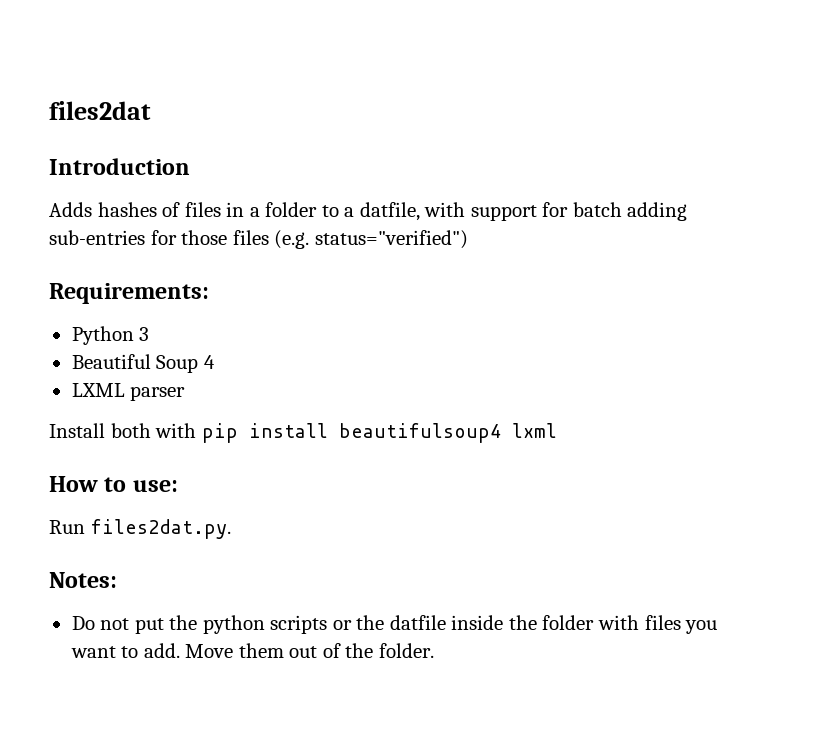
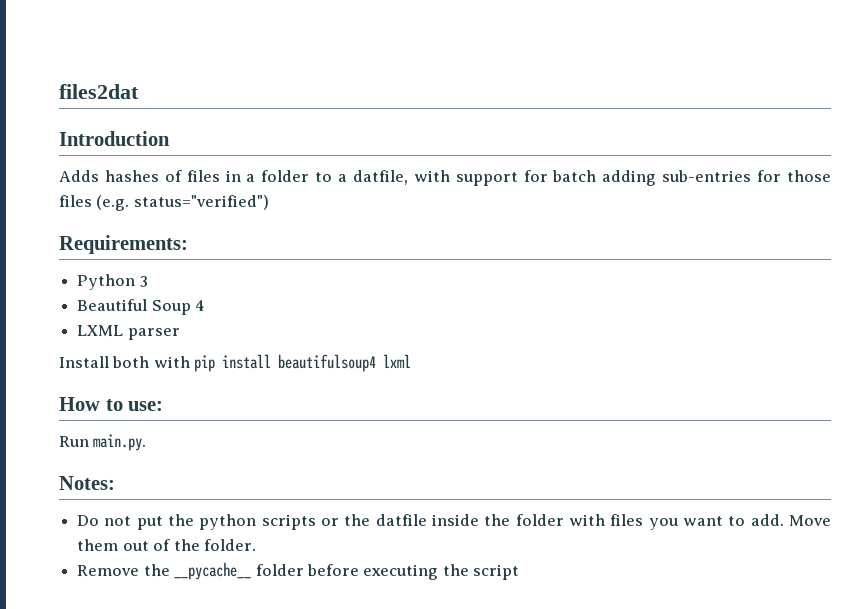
[90,519,231,539] files2dat.py. -> [93,434,147,451] main.py.
(434, 650) none -> [77,562,520,580] // Remove the __pycache__ folder before executing the script

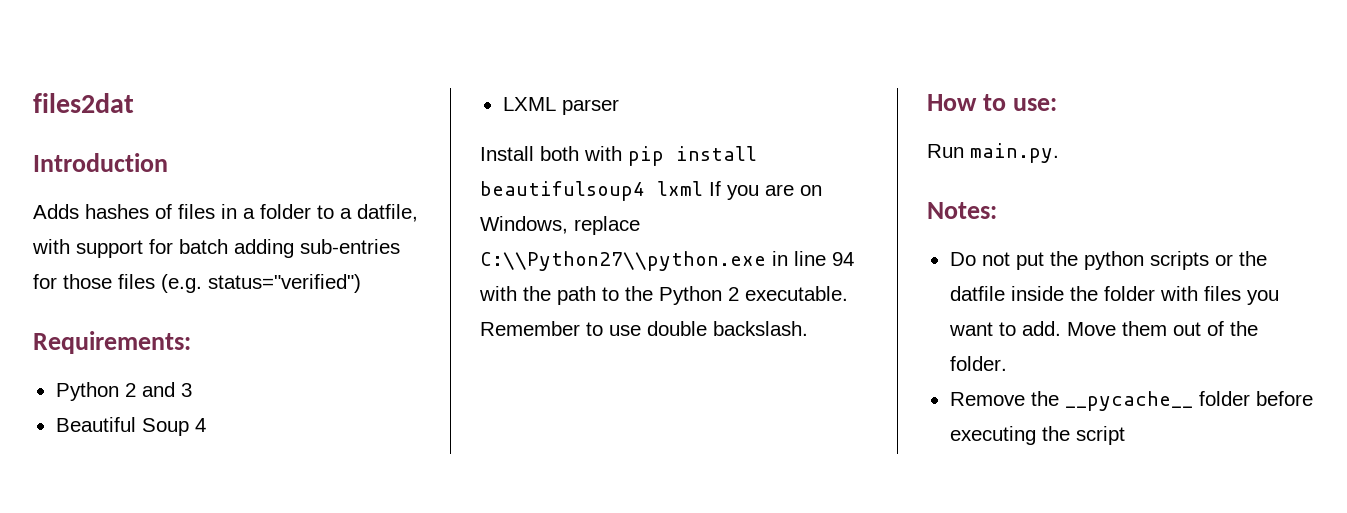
(136, 282) none -> [124,382,175,397] 2 and
(412, 361) none -> [709,181,822,200] [480,216,640,235] [480,251,854,271] [479,286,848,305] [480,321,808,336] If you are on Windows, replace C:\\Python27\\python.exe in line 94 with the path to the Python 2 executable. Remember to use double backslash.

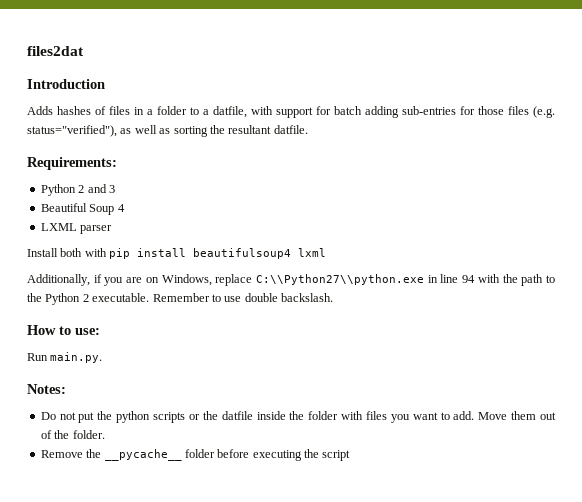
[208,274,361,293] status="verified") -> [27,125,308,137] status="verified"), as well as sorting the resultant datfile.
[709,181,721,196] If -> [27,274,102,286] // Additionally, if

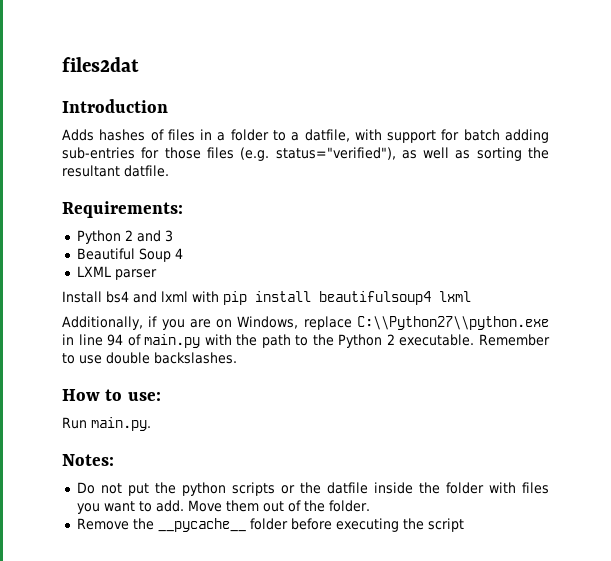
[60,248,83,257] both -> [106,291,188,303] bs4 and lxml
(476, 279) none -> [127,334,201,348] of main.py
[281,293,333,302] backslash. -> [154,352,237,364] backslashes.

